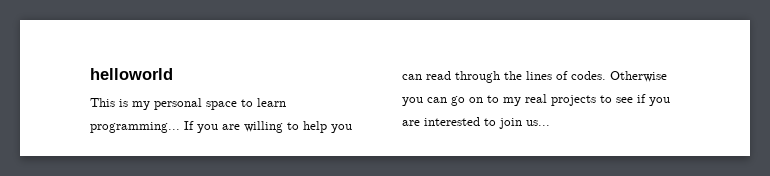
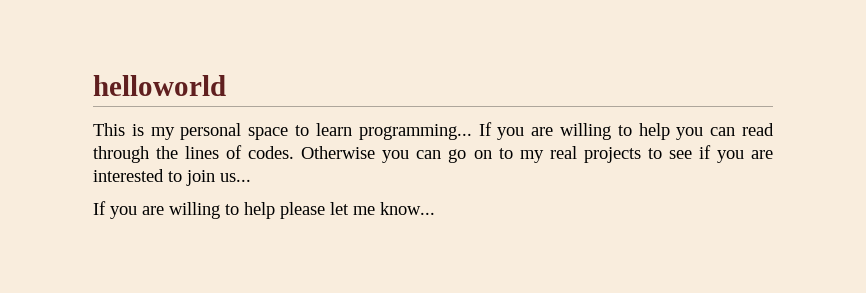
(550, 123) none -> [93,201,435,219] // If you are willing to help please let me know...

